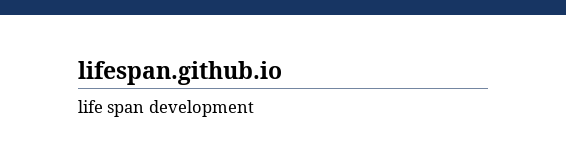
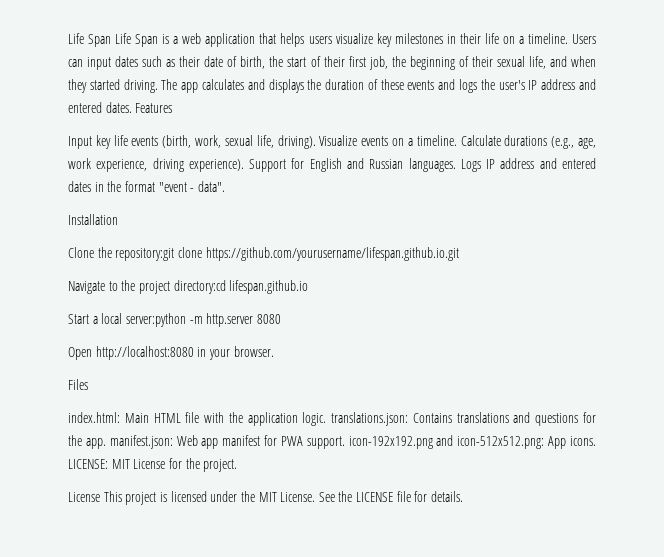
[78,61,282,85] [78,100,254,117] lifespan.github.io // life span development -> [68,33,597,47] [68,56,597,70] [68,79,596,93] [68,102,173,113] [68,135,596,149] [68,158,596,172] [68,181,225,192] [68,214,118,225] [68,247,459,261] [68,280,309,294] [68,313,281,327] [68,346,274,360] [68,379,88,390] [68,412,596,426] [68,435,596,449] [68,458,238,472] [68,491,464,505] Life Span Life Span is a web application that helps users visualize key milestones in their life on a timeline. Users can input dates such as their date of birth, the start of their first job, the beginning of their sexual life, and when they started driving. The app calculates and displays the duration of these events and logs the user's IP address and entered dates. Features // Input key life events (birth, work, sexual life, driving). Visualize events on a timeline. Calculate durations (e.g., age, work experience, driving experience). Support for English and Russian languages. Logs IP address and entered dates in the format "event - data". // Installation // Clone the repository:git clone https://github.com/yourusername/lifespan.github.io.git // Navigate to the project directory:cd lifespan.github.io // Start a local server:python -m http.server 8080 // Open http://localhost:8080 in your browser. // Files // index.html: Main HTML file with the application logic. translations.json: Contains translations and questions for the app. manifest.json: Web app manifest for PWA support. icon-192x192.png and icon-512x512.png: App icons. LICENSE: MIT License for the project. // License This project is licensed under the MIT License. See the LICENSE file for details.

